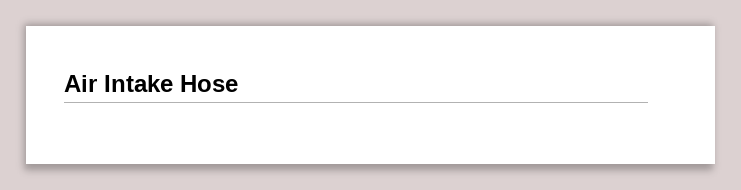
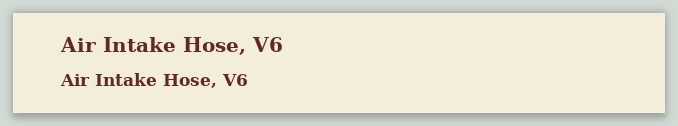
[64,75,238,92] Air Intake Hose -> [60,37,283,55] [60,73,248,88] Air Intake Hose, V6 // Air Intake Hose, V6

